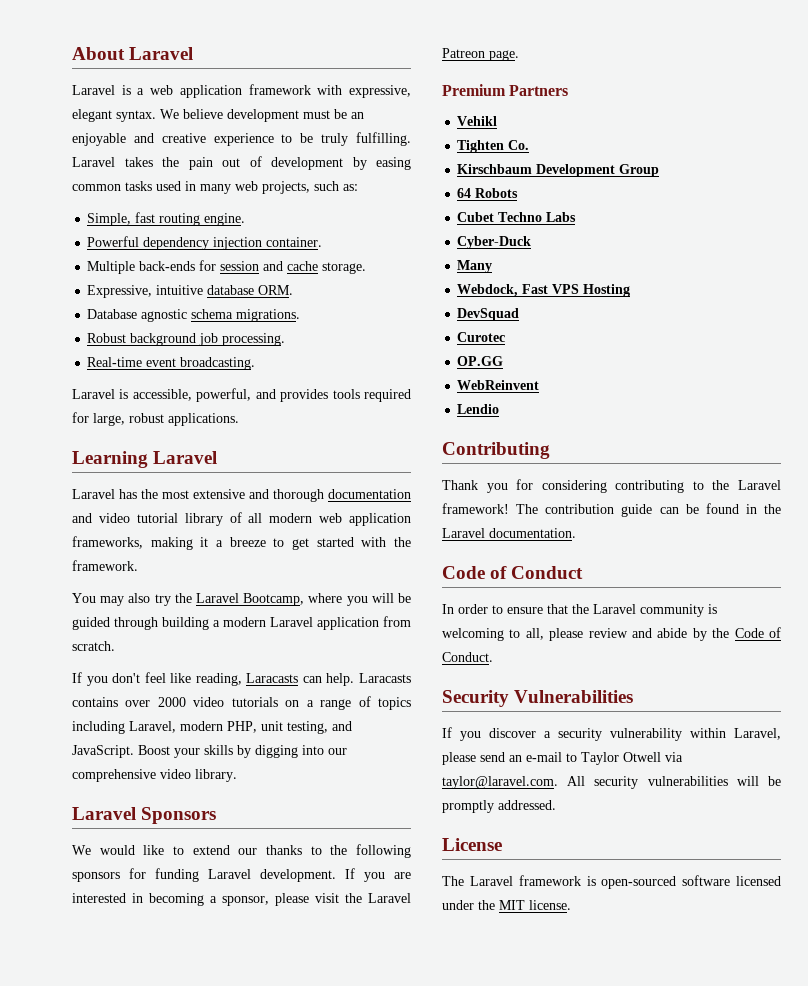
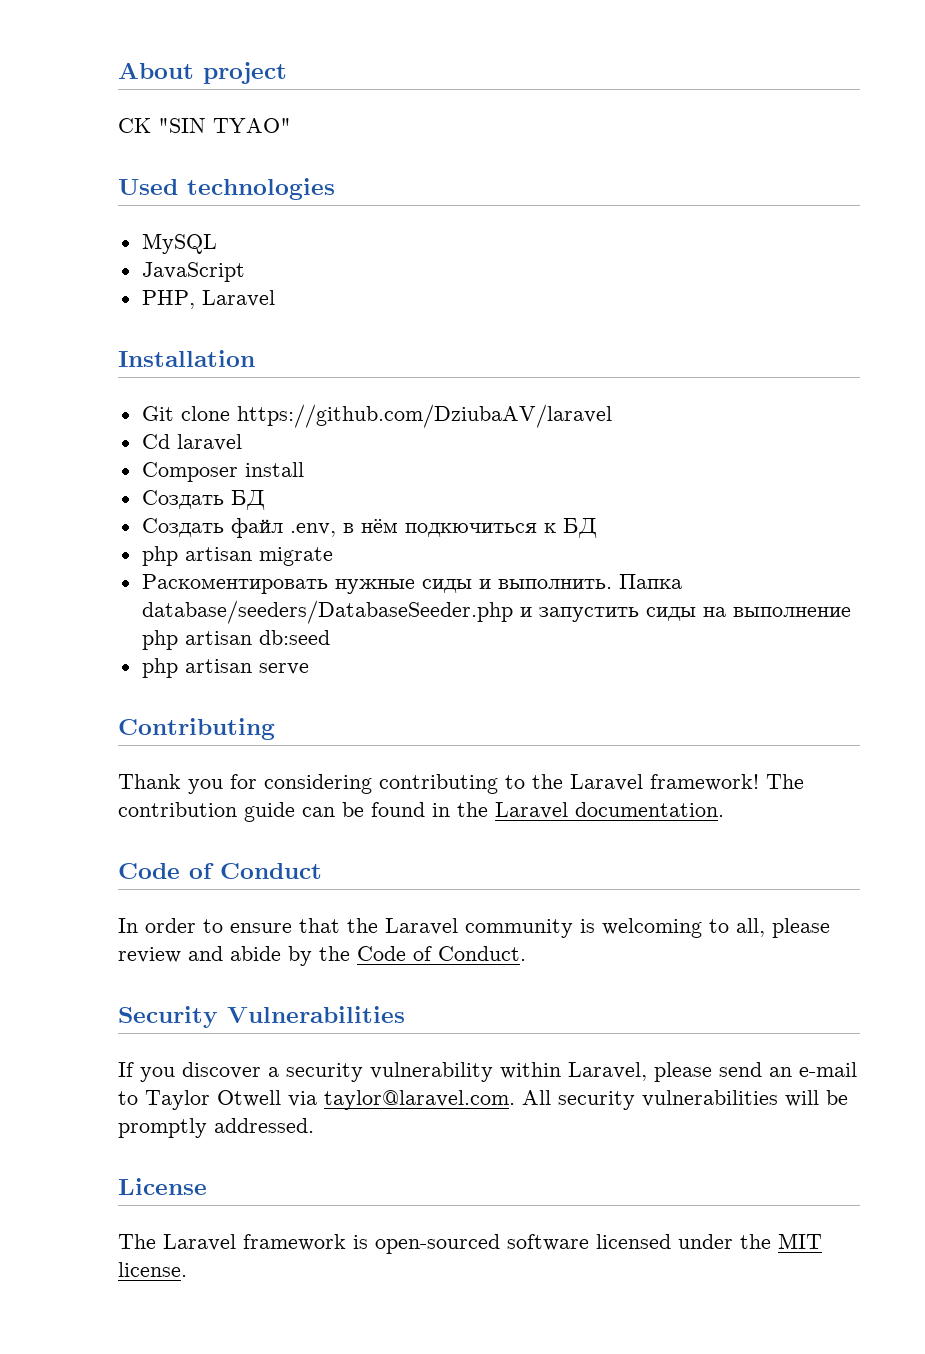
[129,47,194,60] [72,84,411,98] [72,109,364,122] [72,132,411,146] [72,156,411,170] [72,181,358,194] [87,212,246,226] [87,236,323,250] [87,260,367,274] [87,285,294,298] [87,309,301,322] [87,333,286,346] [87,357,256,370] [72,388,411,402] [72,412,239,426] [72,451,218,468] [72,489,411,502] [72,512,411,526] [72,536,411,550] [72,560,138,571] [72,593,411,606] [72,616,411,630] [72,641,115,651] [72,672,411,686] [72,696,412,710] [72,721,352,734] [72,745,347,758] [72,769,237,782] [72,807,217,824] [72,844,411,858] [72,868,411,882] [72,893,411,906] [442,48,519,61] [442,84,569,96] [457,116,498,126] [457,140,530,153] [457,164,660,177] [457,188,519,198] [457,212,577,222] [457,236,532,249] [457,260,493,273] [457,284,631,297] [457,308,520,321] [457,332,506,342] [457,356,504,366] [457,380,540,390] [457,404,500,414] Laravel // Laravel is a web application framework with expressive, elegant syntax. We believe development must be an enjoyable and creative experience to be truly fulfilling. Laravel takes the pain out of development by easing common tasks used in many web projects, such as: // Simple, fast routing engine. // Powerful dependency injection container. // Multiple back-ends for session and cache storage. // Expressive, intuitive database ORM. // Database agnostic schema migrations. // Robust background job processing. // Real-time event broadcasting. // Laravel is accessible, powerful, and provides tools required for large, robust applications. // Learning Laravel // Laravel has the most extensive and thorough documentation and video tutorial library of all modern web application frameworks, making it a breeze to get started with the framework. // You may also try the Laravel Bootcamp, where you will be guided through building a modern Laravel application from scratch. // If you don't feel like reading, Laracasts can help. Laracasts contains over 2000 video tutorials on a range of topics including Laravel, modern PHP, unit testing, and JavaScript. Boost your skills by digging into our comprehensive video library. // Laravel Sponsors // We would like to extend our thanks to the following sponsors for funding Laravel development. If you are interested in becoming a sponsor, please visit the Laravel Patreon page. // Premium Partners // Vehikl // Tighten Co. // Kirschbaum Development Group // 64 Robots // Cubet Techno Labs // Cyber-Duck // Many // Webdock, Fast VPS Hosting // DevSquad // Curotec // OP.GG // WebReinvent // Lendio -> [203,62,287,84] [118,118,291,133] [118,178,335,200] [141,233,217,254] [141,262,245,282] [141,290,275,309] [118,350,255,367] [141,404,612,428] [141,434,242,451] [141,462,304,482] [141,490,265,510] [141,518,597,538] [141,546,333,566] [141,574,682,594] [141,600,851,624] [141,630,330,650] [141,658,309,678] project // СК "SIN TYAO" // Used technologies // MySQL // JavaScript // PHP, Laravel // Installation // Git clone https://github.com/DziubaAV/laravel // Сd laravel // Сomposer install // Cоздать БД // Cоздать файл .env, в нём подкючиться к БД // php artisan migrate // Раскоментировать нужные сиды и выполнить. Папка database/seeders/DatabaseSeeder.php и запустить сиды на выполнение php artisan db:seed // php artisan serve

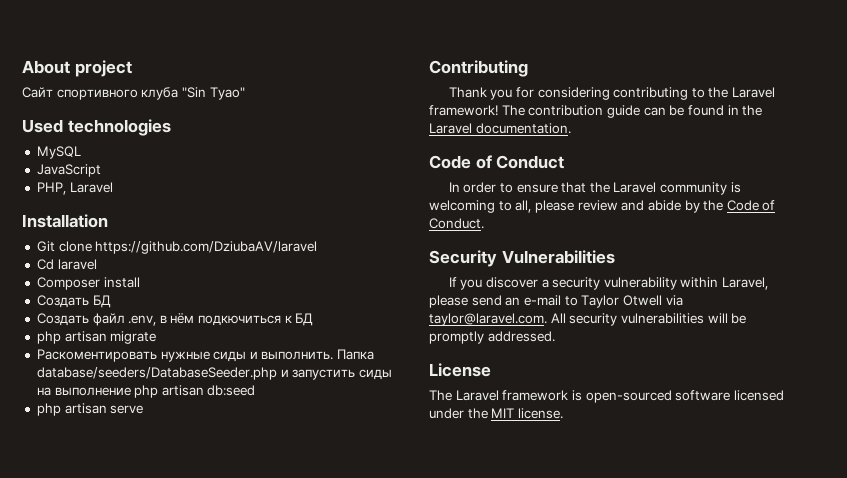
[118,118,291,133] СК "SIN TYAO" -> [22,87,245,100] Сайт спортивного клуба "Sin Tyao"

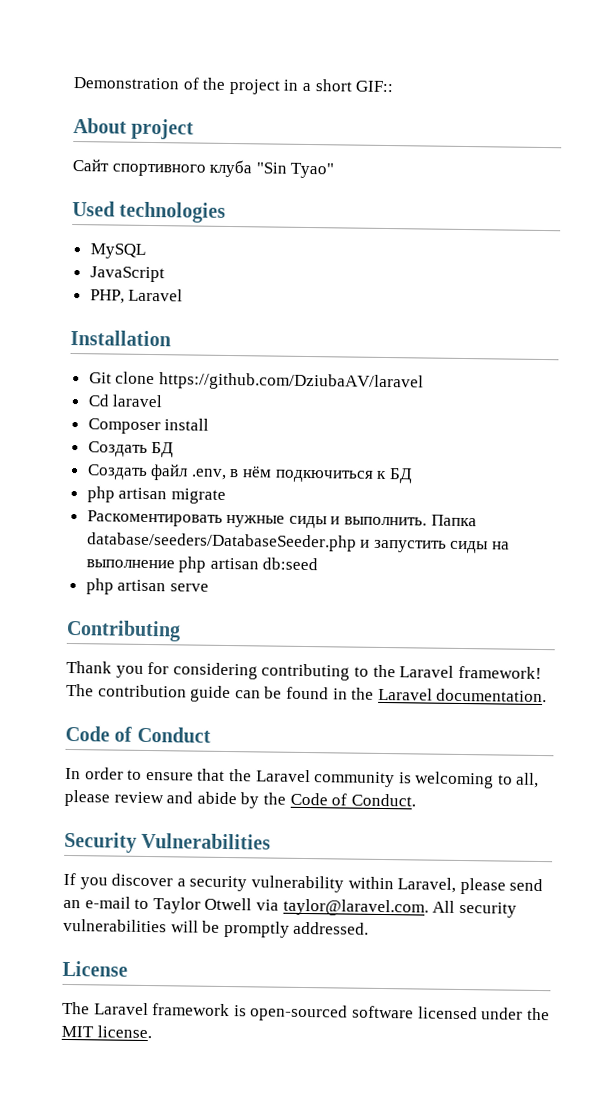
(22, 67) none -> [73,77,395,95] Demonstration of the project in a short GIF:: //

